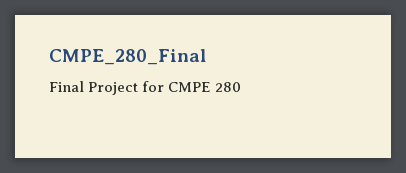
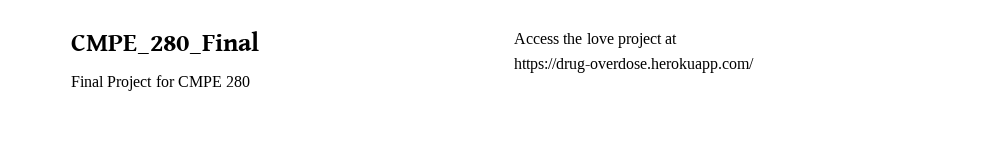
(242, 87) none -> [514,33,678,48] [514,58,754,73] // Access the love project at https://drug-overdose.herokuapp.com/

